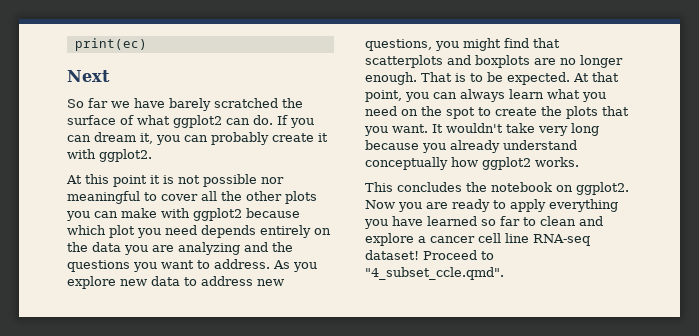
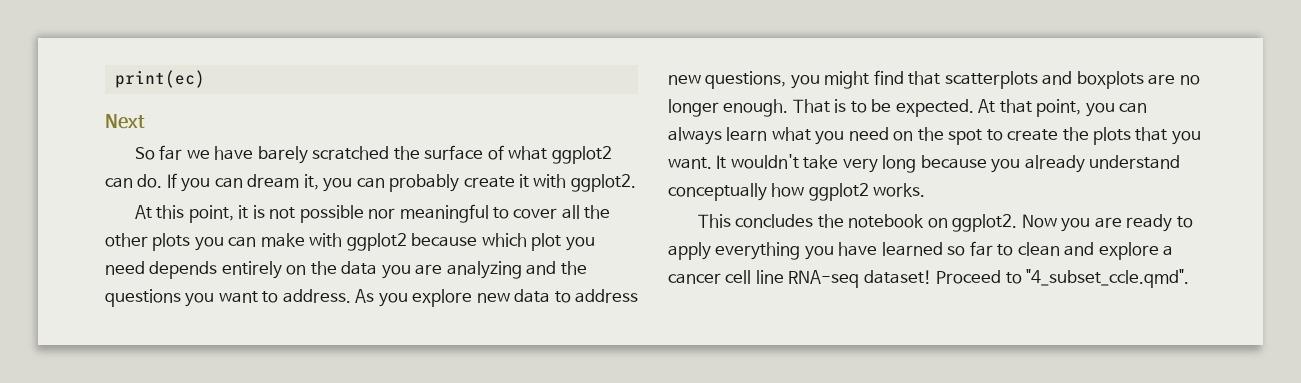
[113,175,147,187] point -> [188,205,234,223] point,

